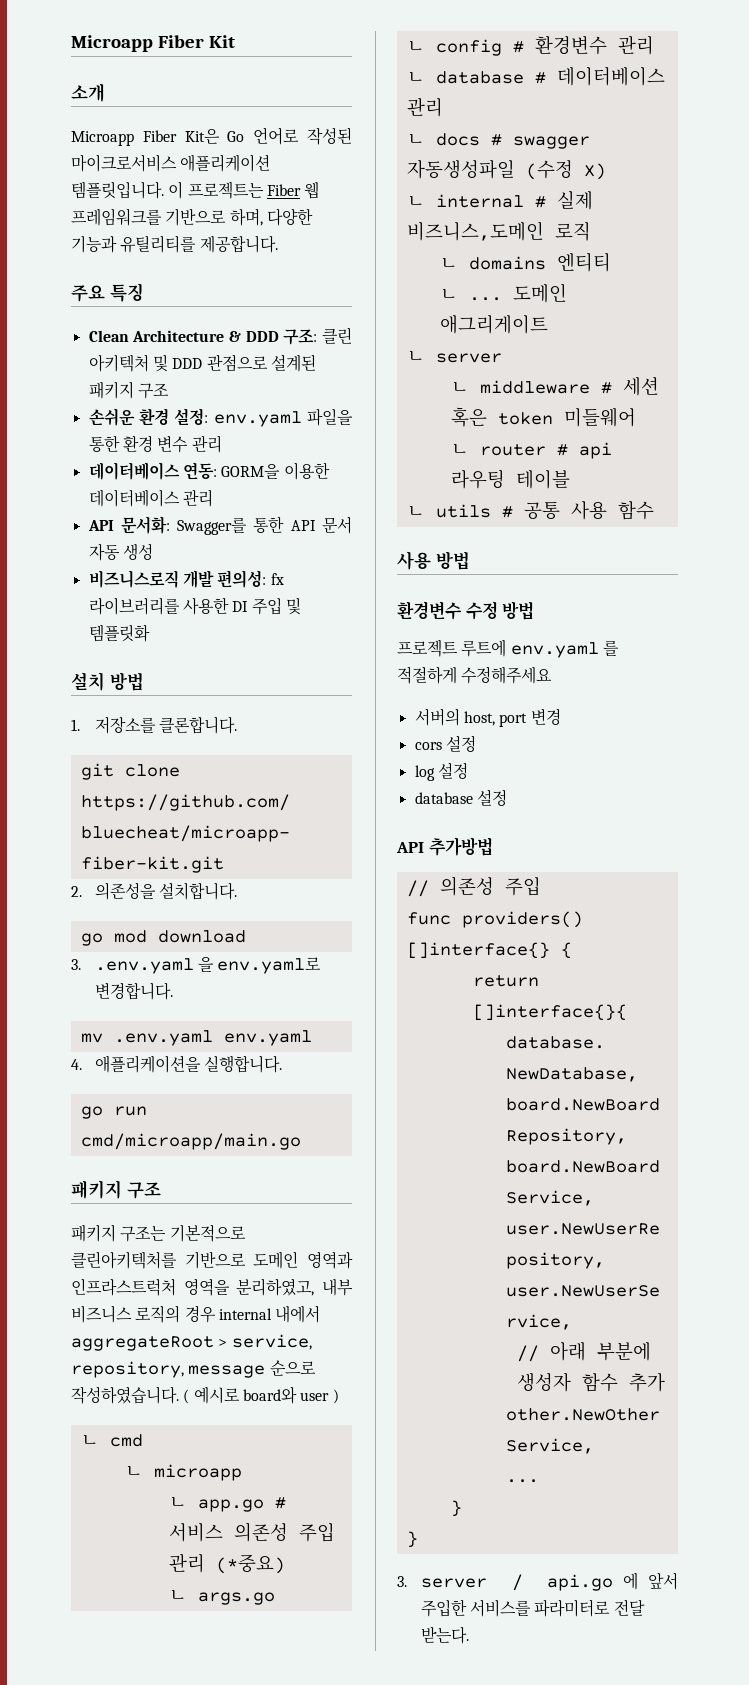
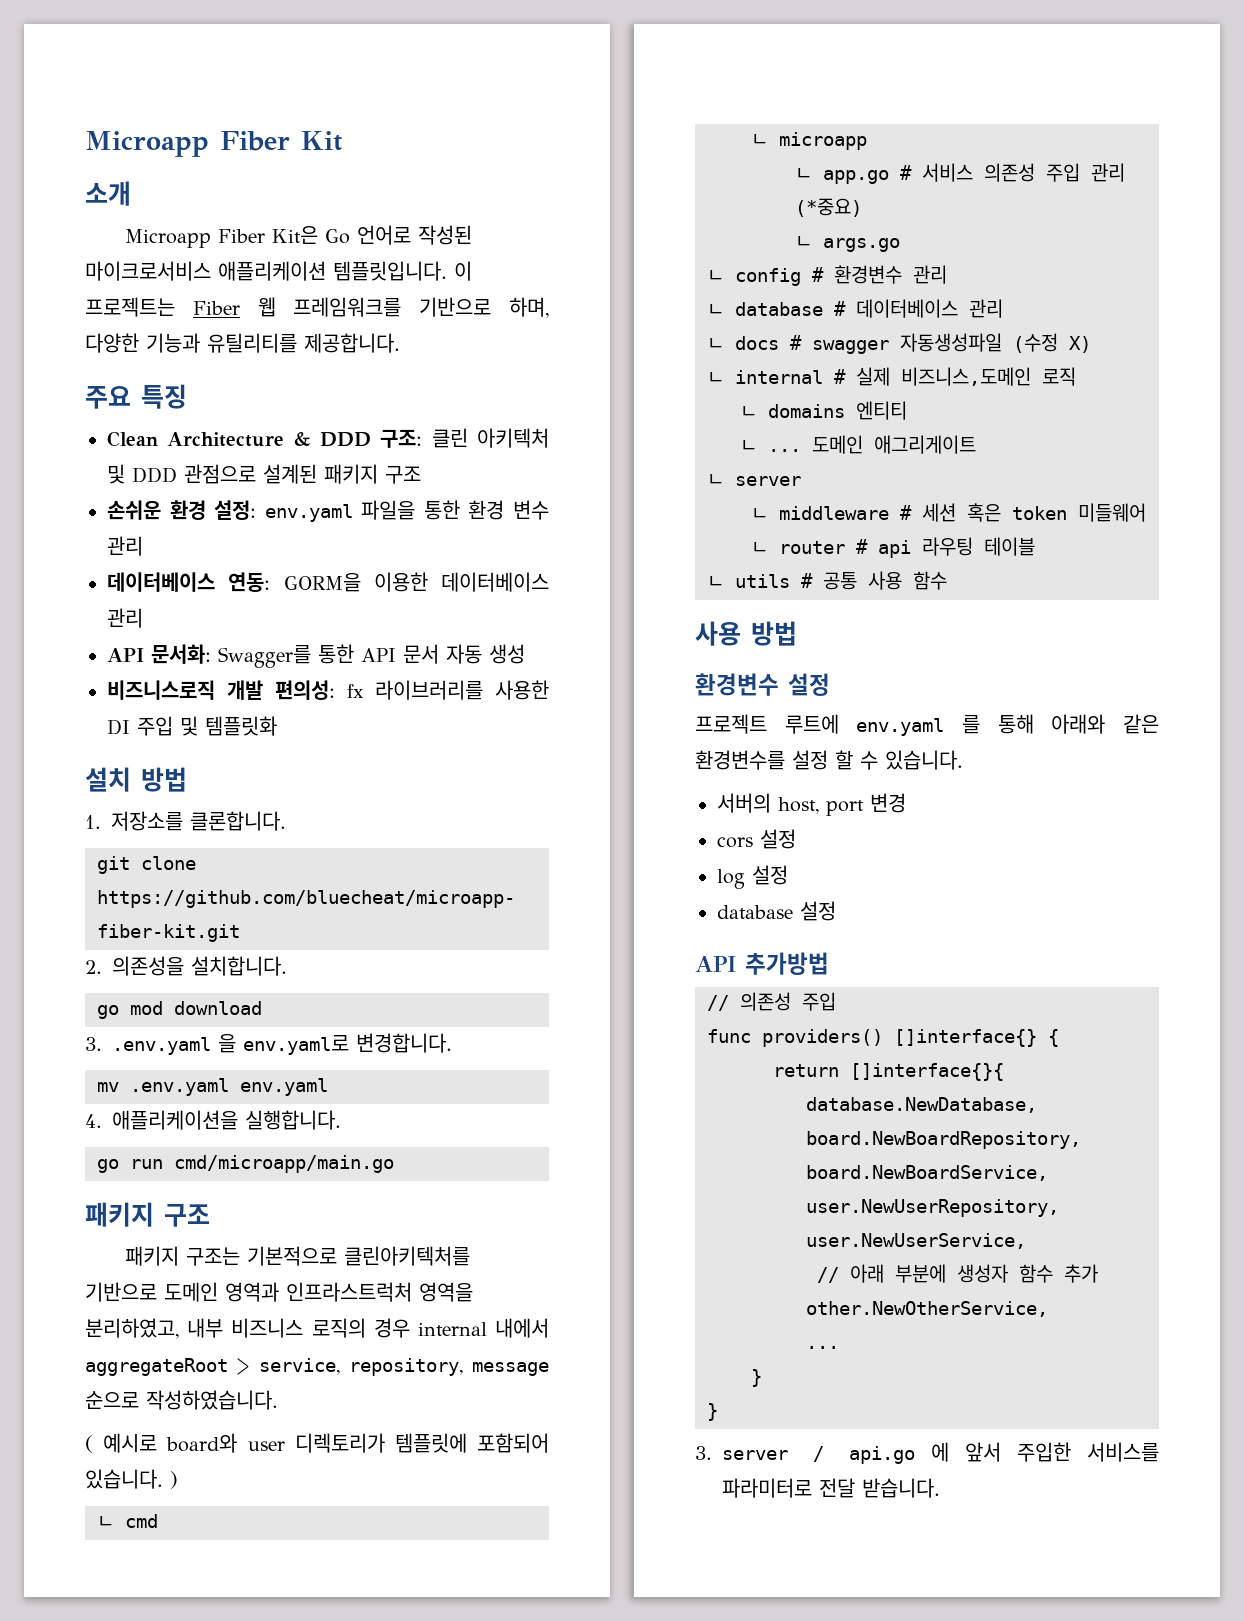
(179, 1395) none -> (278, 1400) //
(330, 1396) none -> [294,1433,549,1453] [85,1469,163,1489] 디렉토리가 템플릿에 포함되어 있습니다.
[465,601,535,620] 수정 방법 -> [788,673,830,696] 설정
[397,666,553,684] 적절하게 수정해주세요 -> [997,714,1159,734] [695,750,963,770] 통해 아래와 같은 환경변수를 설정 할 수 있습니다.
[420,1626,469,1644] 받는다. -> [862,1478,940,1498] 받습니다.

